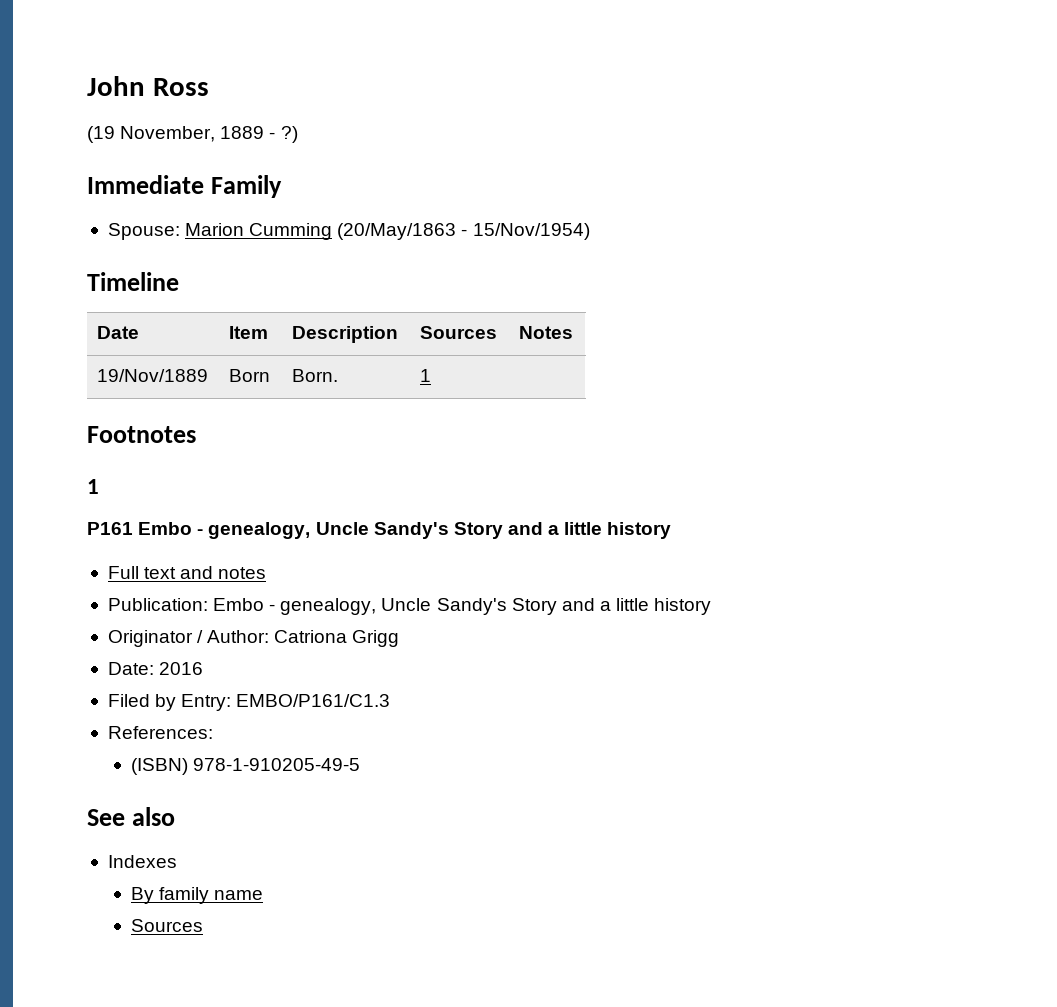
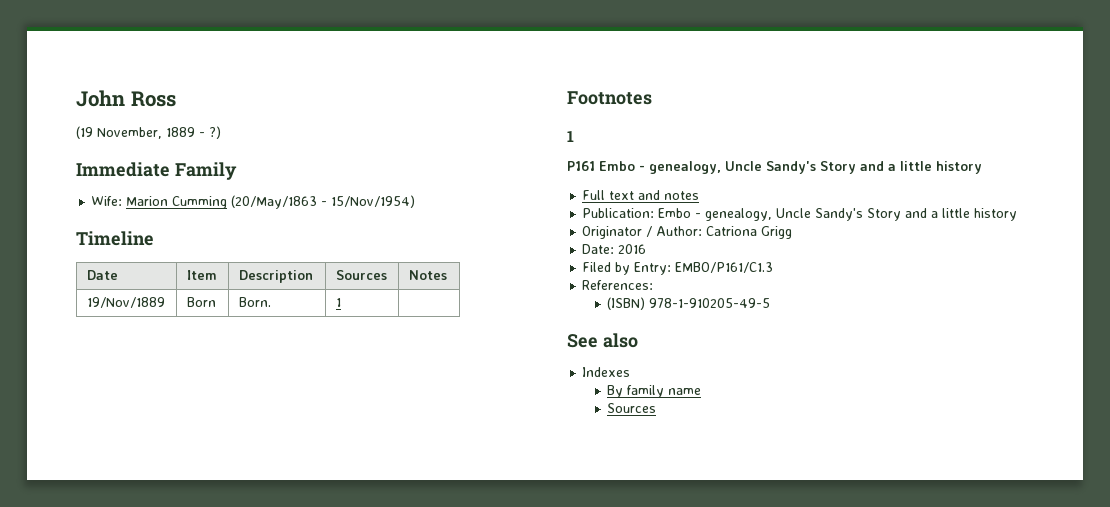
[107,223,180,240] Spouse: -> [91,196,123,206] Wife:

